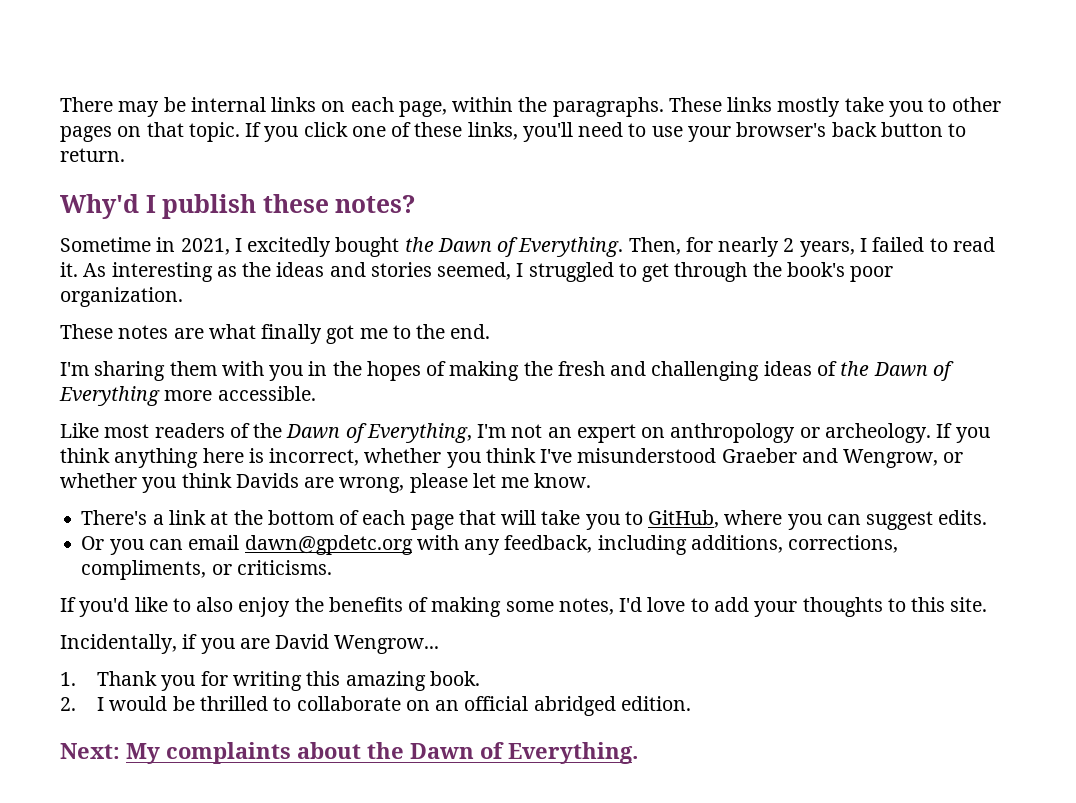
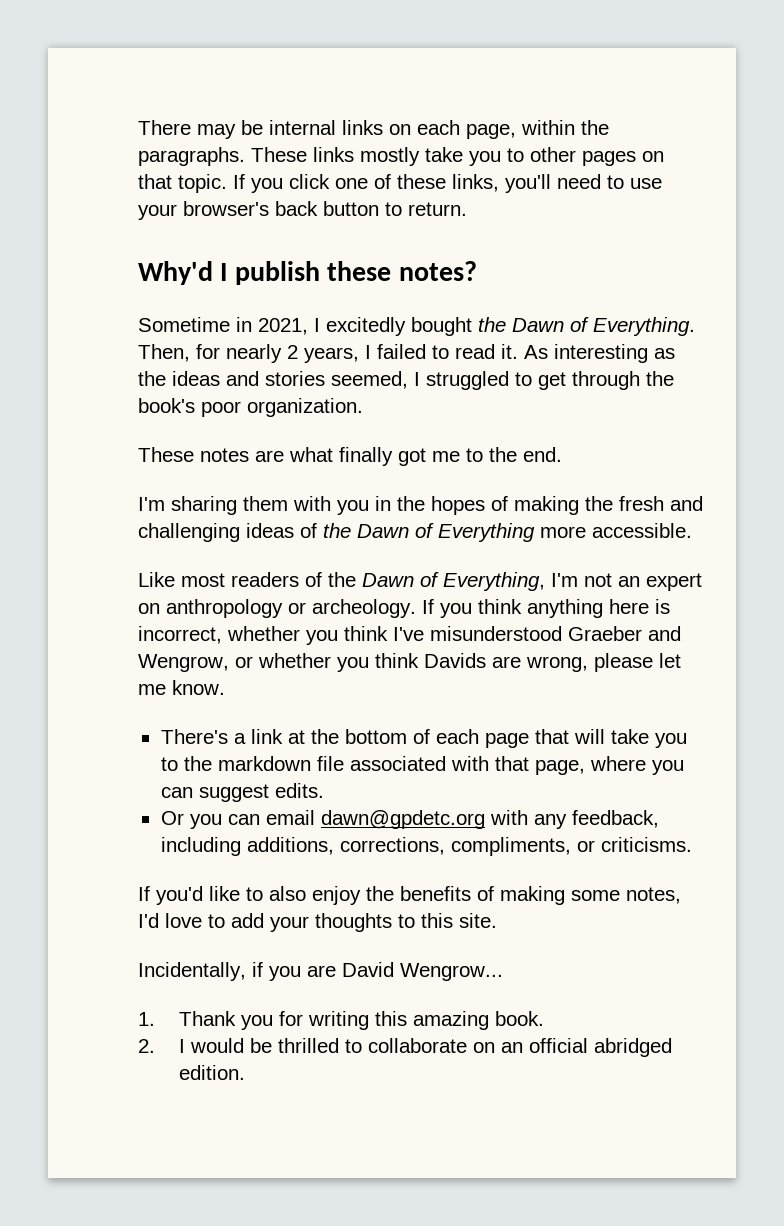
[648,510,720,528] GitHub, -> [183,756,585,775] the markdown file associated with that page,
[60,742,638,764] // Next: My complaints about the Dawn of Everything. -> (245, 1072) none

